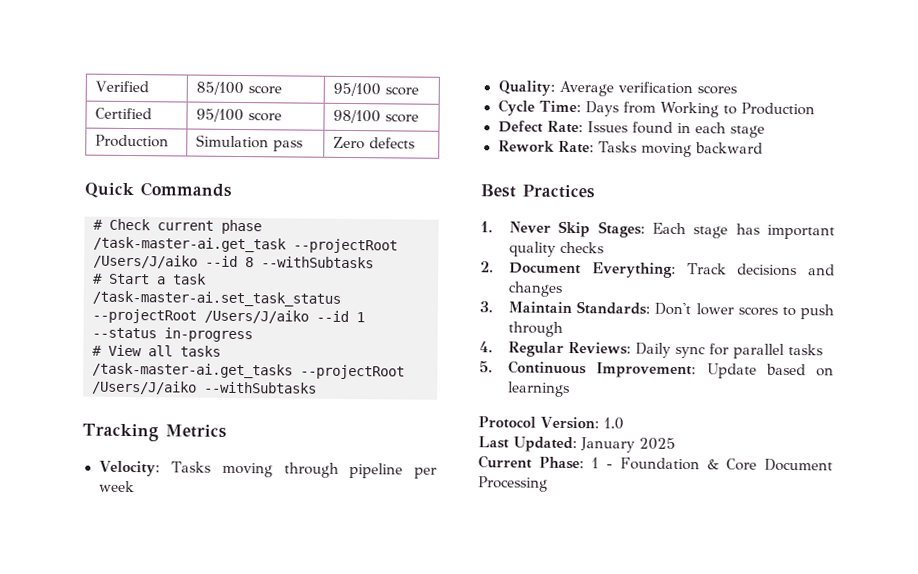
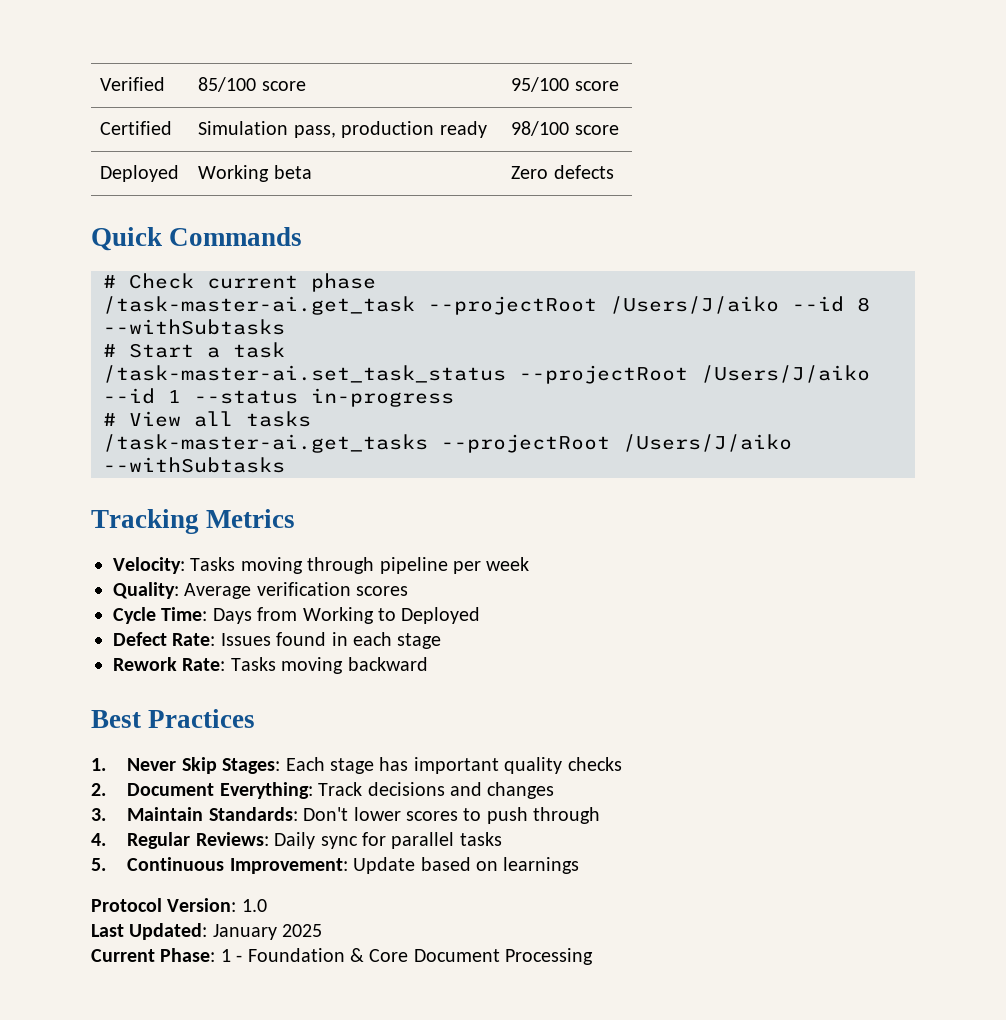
[196,108,283,123] 95/100 score -> [198,121,487,138] Simulation pass, production ready
[95,134,170,148] [196,134,304,152] Production | Simulation pass -> [100,165,180,182] [198,165,312,182] Deployed | Working beta
[741,102,816,116] Production -> [401,607,481,624] Deployed

